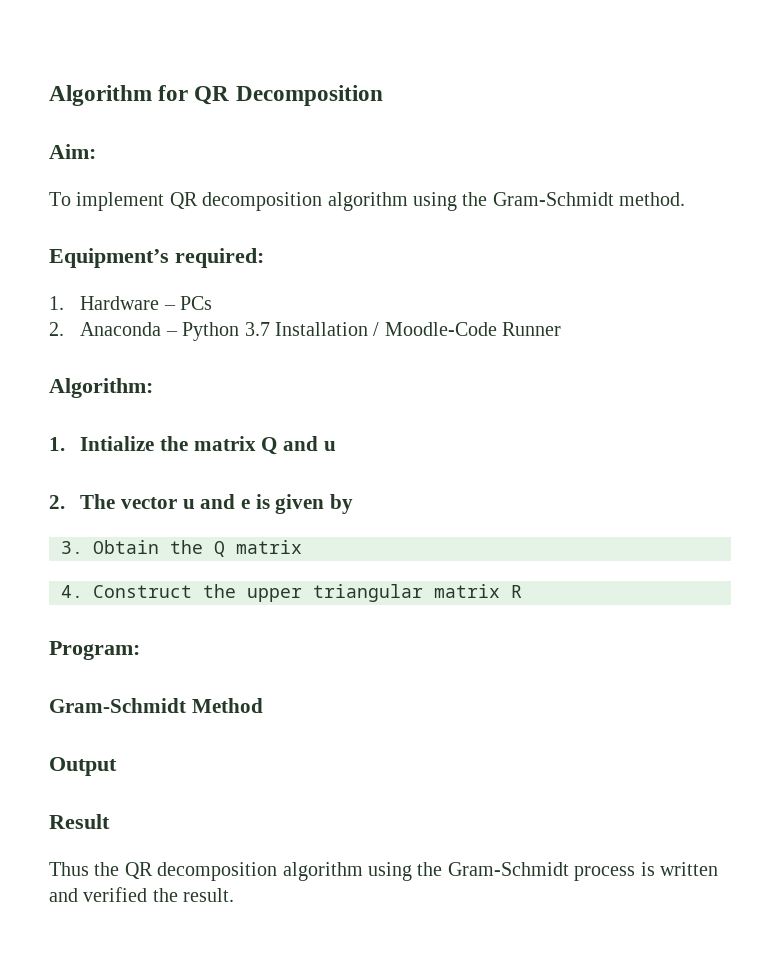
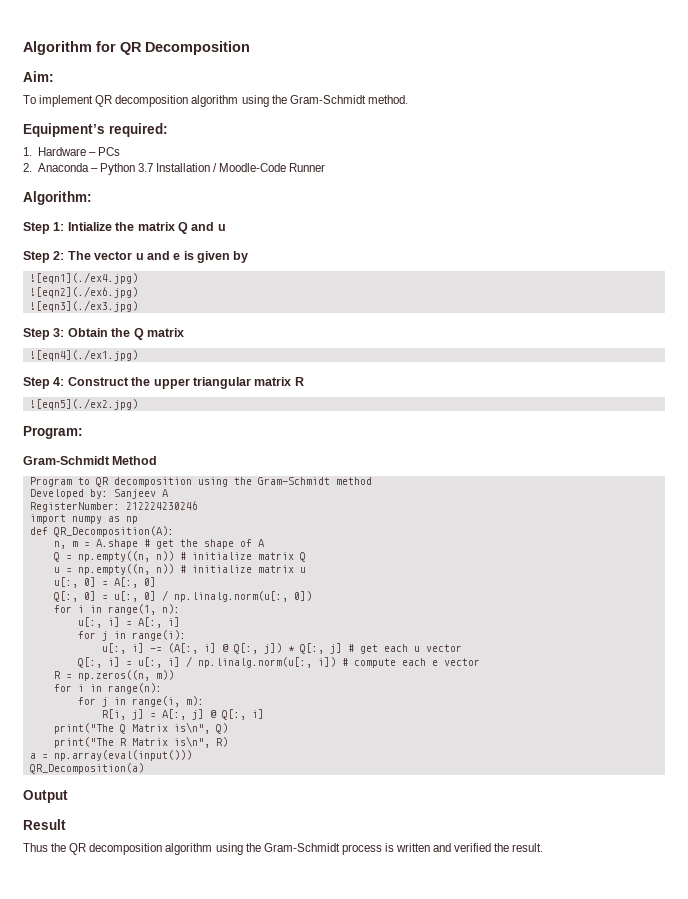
[49,437,65,451] 1. -> [23,222,65,234] Step 1:
[49,495,65,509] 2. -> [23,251,65,263] Step 2:
[61,541,83,554] 3. -> [29,272,138,284] [29,286,138,298] [29,300,138,312] [23,328,65,340] ![eqn1](./ex4.jpg) // ![eqn2](./ex6.jpg) // ![eqn3](./ex3.jpg) // Step 3:
[61,585,83,598] 4. -> [29,349,138,361] [23,377,65,389] ![eqn4](./ex1.jpg) // Step 4:
(522, 591) none -> [29,398,138,410] // ![eqn5](./ex2.jpg)
(263, 705) none -> [29,477,372,487] [29,489,168,499] [29,501,198,512] [29,514,138,524] [29,526,174,537] [53,539,264,549] [53,551,306,562] [53,564,306,575] [53,577,156,588] [53,590,312,602] [53,604,180,615] [77,617,180,628] [77,630,186,641] [101,643,462,654] [77,656,480,668] [53,670,174,681] [53,683,162,694] [77,696,204,707] [101,709,264,720] [53,722,228,734] [53,736,228,748] [29,750,192,761] [29,763,144,774] // Program to QR decomposition using the Gram-Schmidt method // Developed by: Sanjeev A // RegisterNumber: 212224230246 // import numpy as np // def QR_Decomposition(A): // n, m = A.shape # get the shape of A // Q = np.empty((n, n)) # initialize matrix Q // u = np.empty((n, n)) # initialize matrix u // u[:, 0] = A[:, 0] // Q[:, 0] = u[:, 0] / np.linalg.norm(u[:, 0]) // for i in range(1, n): // u[:, i] = A[:, i] // for j in range(i): // u[:, i] -= (A[:, i] @ Q[:, j]) * Q[:, j] # get each u vector // Q[:, i] = u[:, i] / np.linalg.norm(u[:, i]) # compute each e vector // R = np.zeros((n, m)) // for i in range(n): // for j in range(i, m): // R[i, j] = A[:, j] @ Q[:, i] // print("The Q Matrix is\n", Q) // print("The R Matrix is\n", R) // a = np.array(eval(input())) // QR_Decomposition(a)

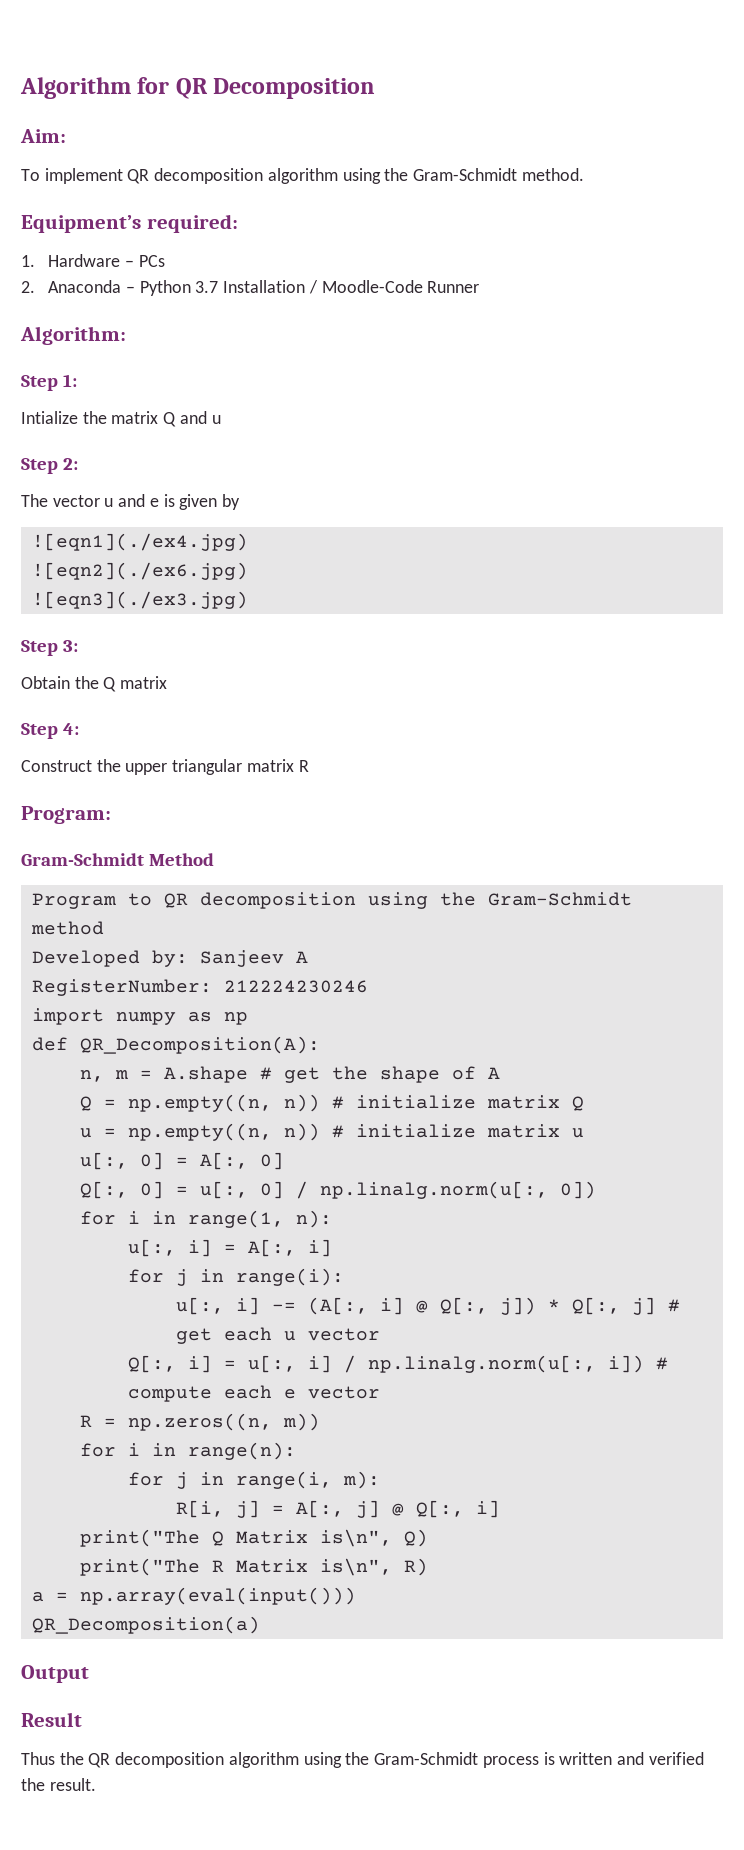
(65, 226) none -> (77, 380) //
(65, 255) none -> (78, 464) //
(65, 332) none -> (78, 646) //
[29,349,138,361] // ![eqn4](./ex1.jpg) -> (168, 682) none
(65, 381) none -> (79, 729) //
[29,398,138,410] // ![eqn5](./ex2.jpg) -> (309, 766) none

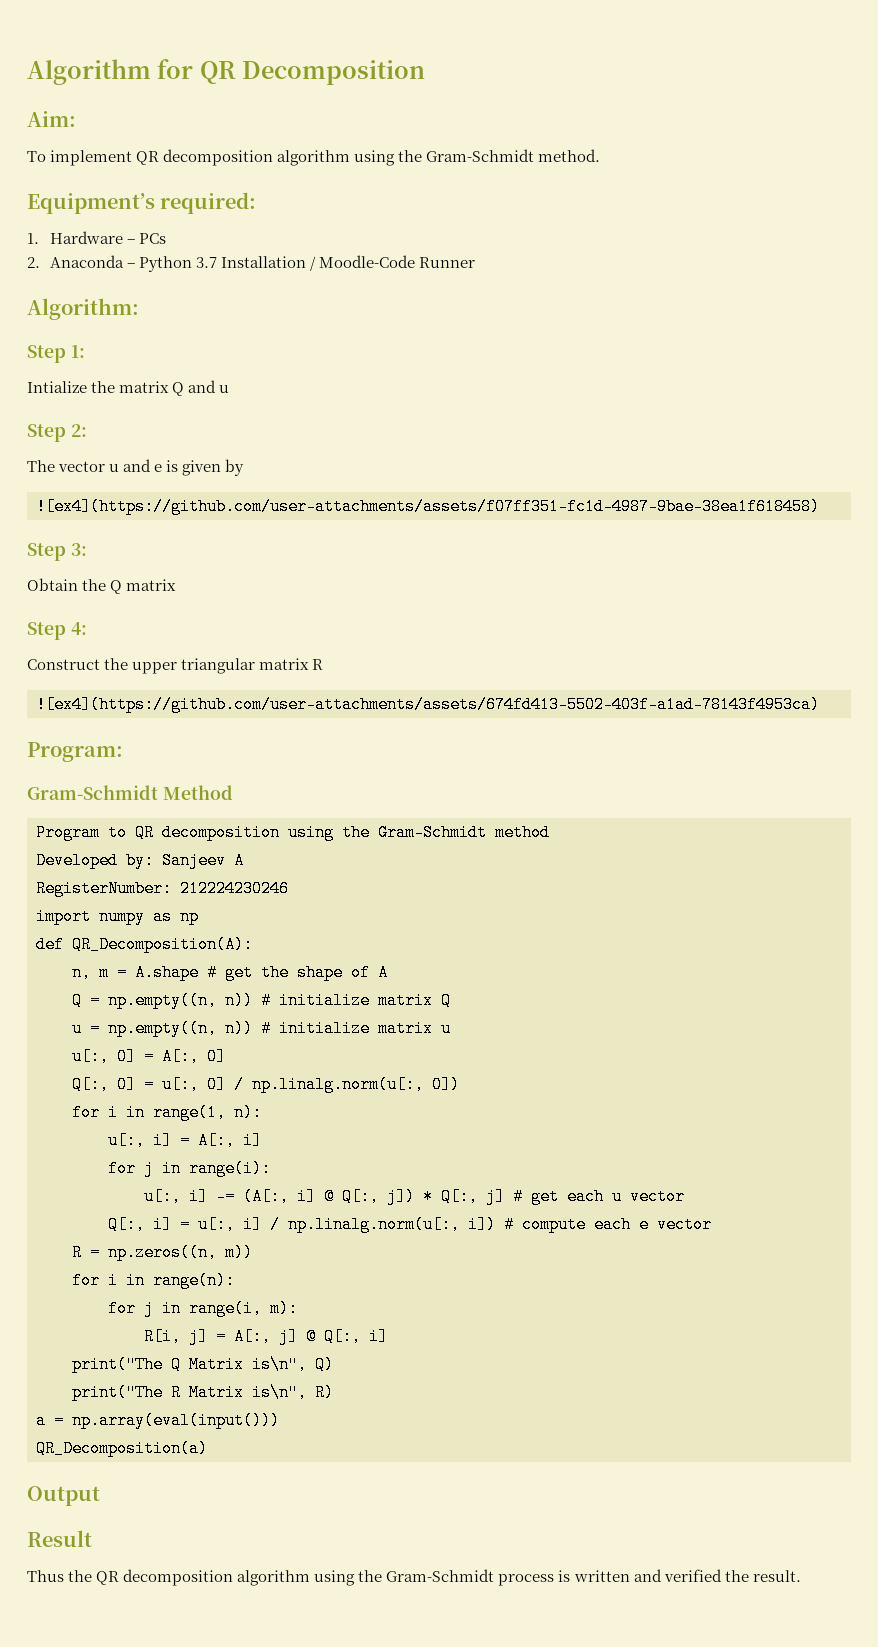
[31,533,248,551] [31,562,248,580] [31,591,248,609] ![eqn1](./ex4.jpg) // ![eqn2](./ex6.jpg) // ![eqn3](./ex3.jpg) -> [36,498,820,515] ![ex4](https://github.com/user-attachments/assets/f07ff351-fc1d-4987-9bae-38ea1f618458)
(309, 766) none -> [36,696,820,713] // ![ex4](https://github.com/user-attachments/assets/674fd413-5502-403f-a1ad-78143f4953ca)

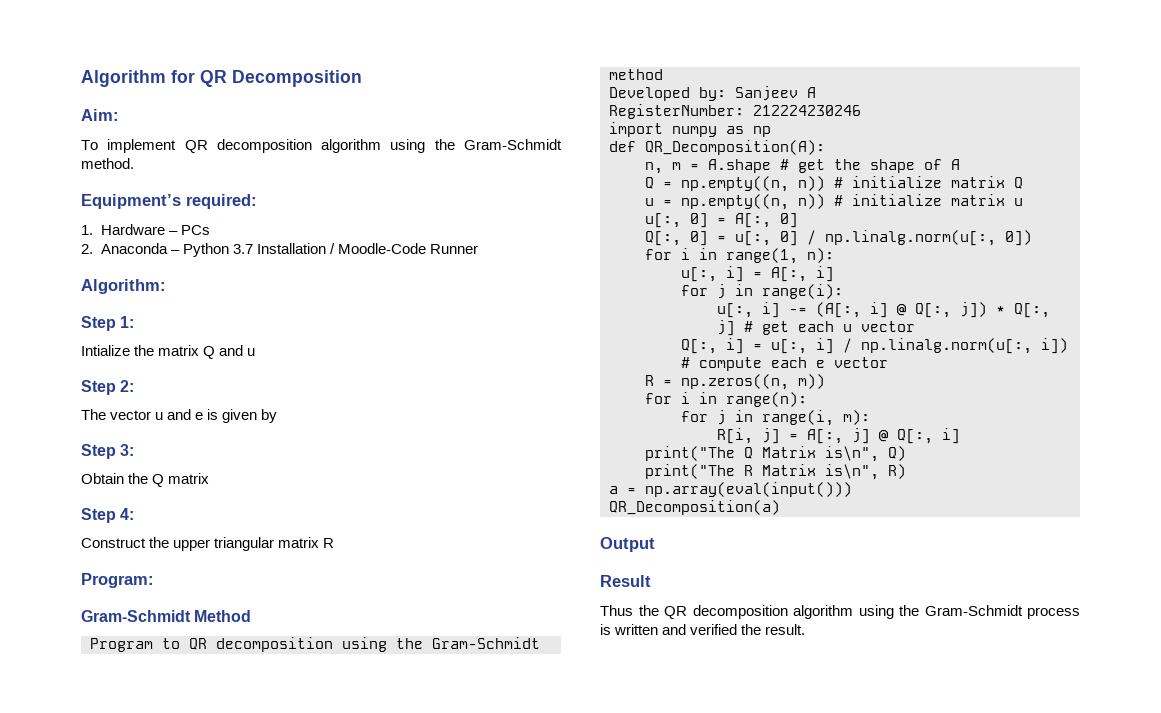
[36,498,820,515] // ![ex4](https://github.com/user-attachments/assets/f07ff351-fc1d-4987-9bae-38ea1f618458) -> (278, 416) none
[36,696,820,713] // ![ex4](https://github.com/user-attachments/assets/674fd413-5502-403f-a1ad-78143f4953ca) -> (335, 543) none

